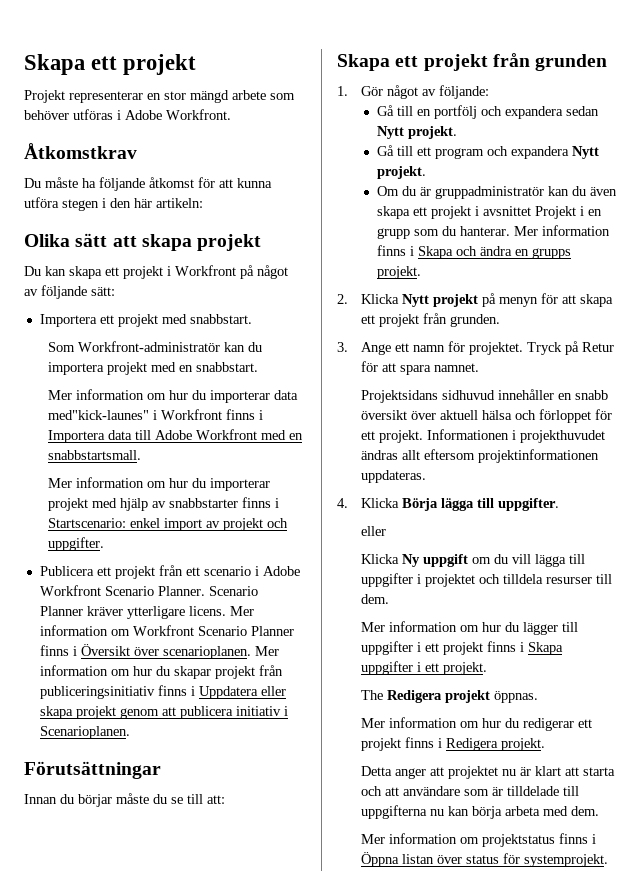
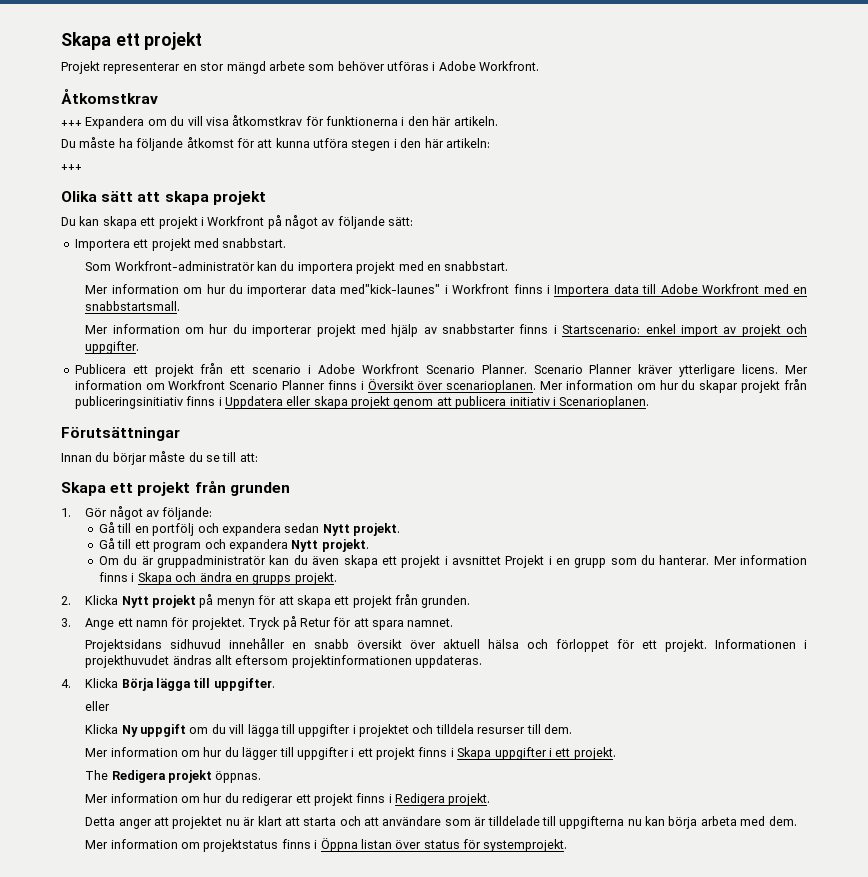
(137, 151) none -> [61,115,498,129] // +++ Expandera om du vill visa åtkomstkrav för funktionerna i den här artikeln.
(203, 203) none -> [61,164,82,170] // +++

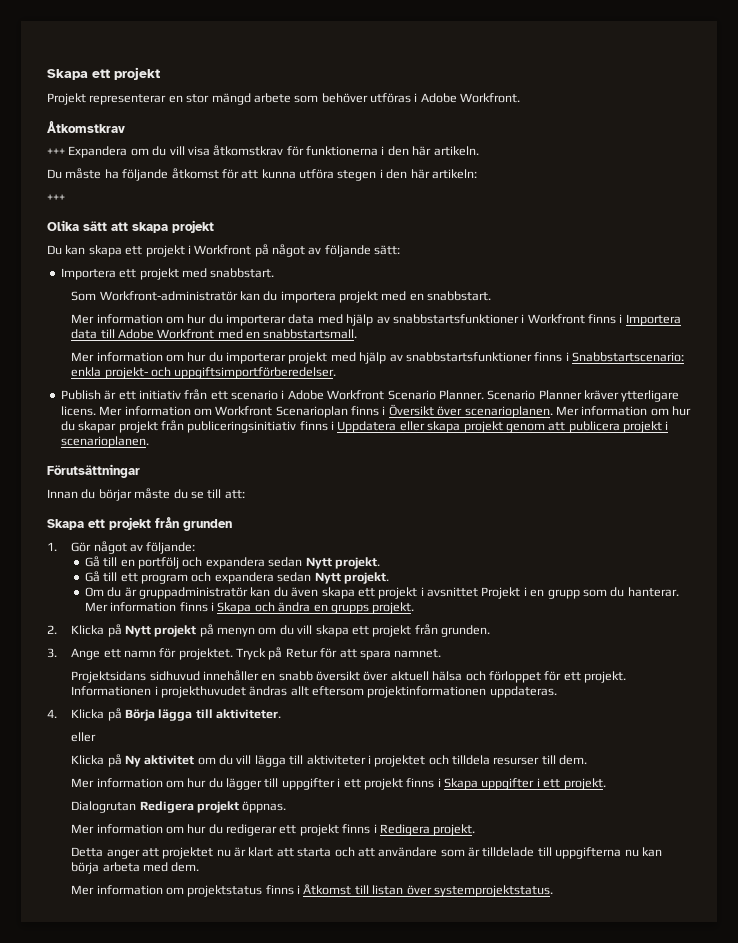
[340,284,441,294] med"kick-launes" -> [317,314,519,326] med hjälp av snabbstartsfunktioner
[442,324,808,337] [85,341,140,354] [74,364,194,377] snabbstarter finns i Startscenario: enkel import av projekt och uppgifter. // Publicera ett projekt -> [405,352,685,362] [71,367,337,379] [60,390,181,400] snabbstartsfunktioner finns i Snabbstartscenario: enkla projekt- och uppgiftsimportförberedelser. // Publish är ett initiativ
[229,380,326,390] Scenario Planner -> [275,406,348,418] Scenarioplan
[509,396,650,409] initiativ i Scenarioplanen. -> [623,421,669,433] [60,436,149,448] projekt i scenarioplanen.
(288, 545) none -> [277,572,312,582] sedan
(119, 600) none -> [107,624,122,637] på
[258,595,294,605] för att -> [258,625,313,635] om du vill
(119, 683) none -> [107,708,122,721] på
[213,678,275,691] uppgifter. -> [216,709,282,719] aktiviteter.
[121,724,187,737] Ny uppgift -> [107,754,195,767] på Ny aktivitet
[298,724,351,737] uppgifter -> [306,755,366,765] aktiviteter
[85,770,109,780] The -> [71,801,137,813] Dialogrutan
[320,838,568,852] Öppna listan över status för systemprojekt. -> [303,884,553,897] Åtkomst till listan över systemprojektstatus.

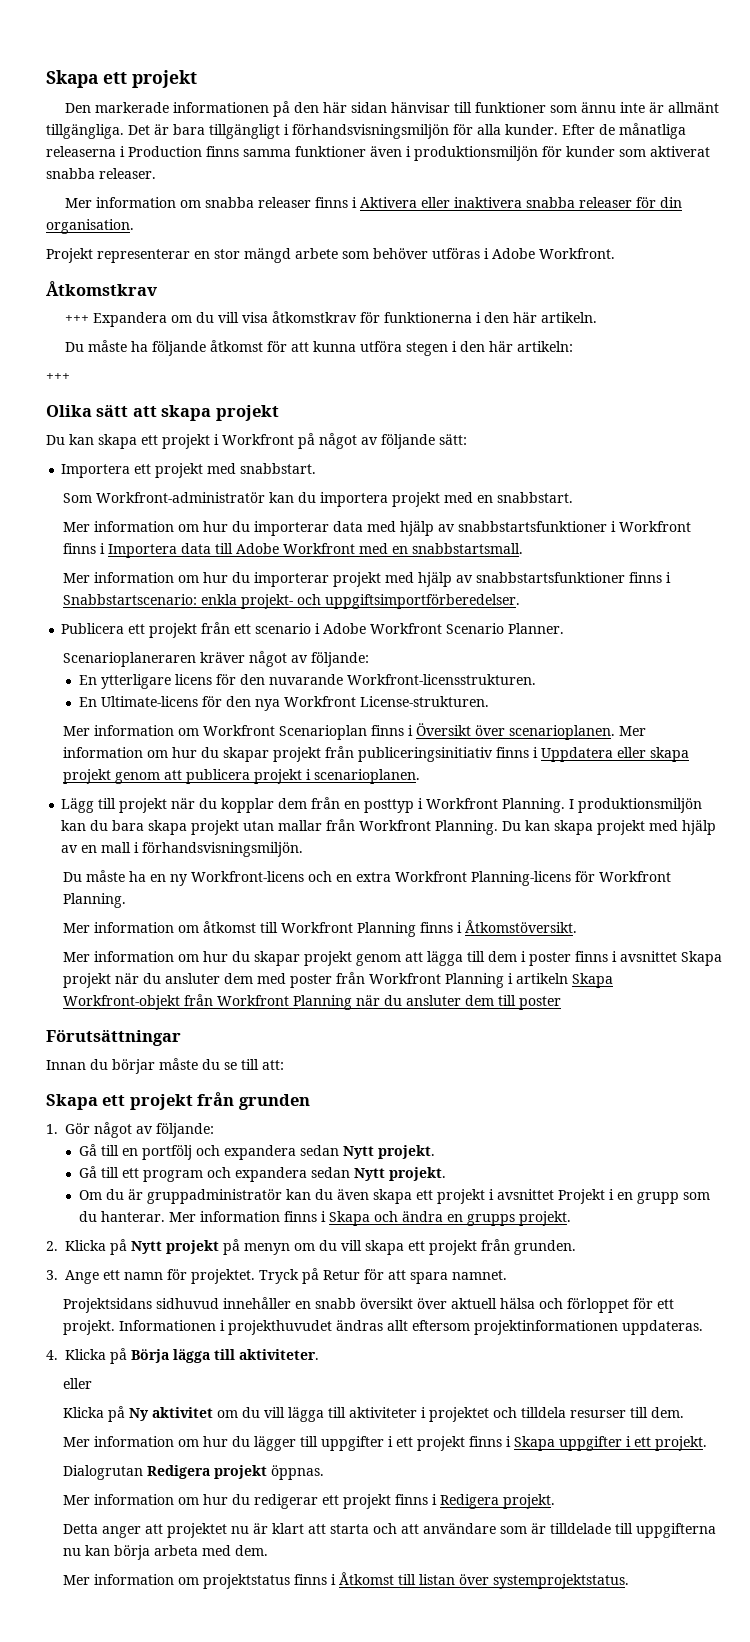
[47,67,160,80] Skapa ett projekt -> [46,70,197,88] [64,101,719,117] [46,123,686,139] [46,146,710,161] [46,168,156,179] [64,197,682,208] [46,219,134,234] Skapa ett projekt // Den markerade informationen på den här sidan hänvisar till funktioner som ännu inte är allmänt tillgängliga. Det är bara tillgängligt i förhandsvisningsmiljön för alla kunder. Efter de månatliga releaserna i Production finns samma funktioner även i produktionsmiljön för kunder som aktiverat snabba releaser. // Mer information om snabba releaser finns i Aktivera eller inaktivera snabba releaser för din organisation.
[60,390,181,400] Publish är ett initiativ -> [61,623,198,638] Publicera ett projekt
[487,390,680,402] [60,406,96,416] Scenario Planner kräver ytterligare licens. -> [63,651,370,667] [78,674,536,689] [78,696,489,711] // Scenarioplaneraren kräver något av följande: // En ytterligare licens för den nuvarande Workfront-licensstrukturen. // En Ultimate-licens för den nya Workfront License-strukturen. //
(149, 442) none -> [61,797,703,813] [61,819,717,835] [61,842,304,857] [63,870,672,886] [63,893,127,908] [63,920,578,937] [63,951,723,966] [63,972,614,988] [63,994,562,1010] // Lägg till projekt när du kopplar dem från en posttyp i Workfront Planning. I produktionsmiljön kan du bara skapa projekt utan mallar från Workfront Planning. Du kan skapa projekt med hjälp av en mall i förhandsvisningsmiljön. // Du måste ha en ny Workfront-licens och en extra Workfront Planning-licens för Workfront Planning. // Mer information om åtkomst till Workfront Planning finns i Åtkomstöversikt. // Mer information om hur du skapar projekt genom att lägga till dem i poster finns i avsnittet Skapa projekt när du ansluter dem med poster från Workfront Planning i artikeln Skapa Workfront-objekt från Workfront Planning när du ansluter dem till poster

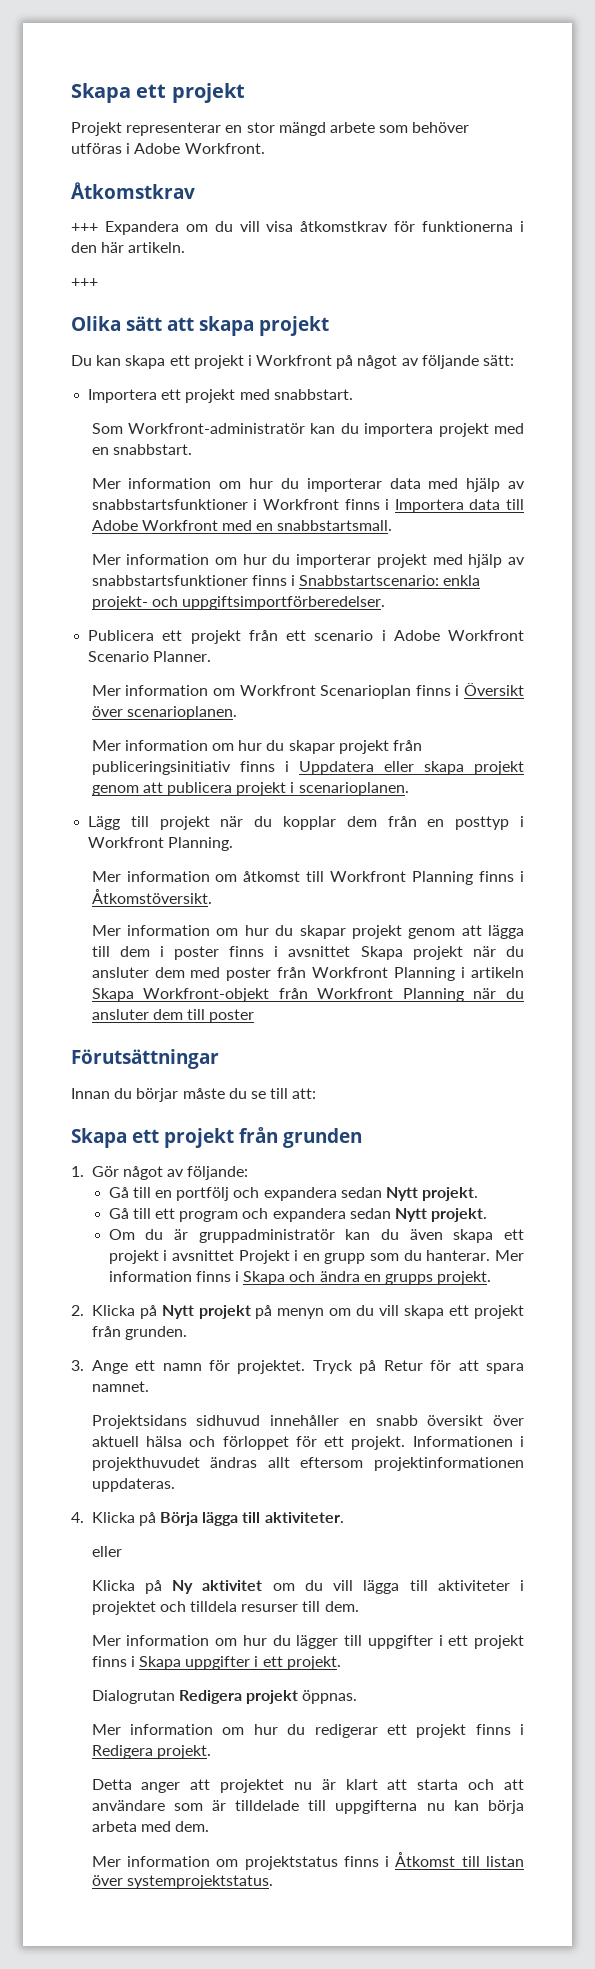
[46,70,197,88] [64,101,719,117] [46,123,686,139] [46,146,710,161] [46,168,156,179] [64,197,682,208] [46,219,134,234] Skapa ett projekt // Den markerade informationen på den här sidan hänvisar till funktioner som ännu inte är allmänt tillgängliga. Det är bara tillgängligt i förhandsvisningsmiljön för alla kunder. Efter de månatliga releaserna i Production finns samma funktioner även i produktionsmiljön för kunder som aktiverat snabba releaser. // Mer information om snabba releaser finns i Aktivera eller inaktivera snabba releaser för din organisation. -> [71,83,245,103] Skapa ett projekt
[64,340,573,356] // Du måste ha följande åtkomst för att kunna utföra stegen i den här artikeln: -> (186, 247) none
[63,651,370,667] [78,674,536,689] [78,696,489,711] // Scenarioplaneraren kräver något av följande: // En ytterligare licens för den nuvarande Workfront-licensstrukturen. // En Ultimate-licens för den nya Workfront License-strukturen. -> (212, 656) none
(616, 732) none -> (237, 713) //
[569,798,703,813] [61,819,717,835] [61,842,304,857] [63,870,672,886] [63,893,127,908] I produktionsmiljön kan du bara skapa projekt utan mallar från Workfront Planning. Du kan skapa projekt med hjälp av en mall i förhandsvisningsmiljön. // Du måste ha en ny Workfront-licens och en extra Workfront Planning-licens för Workfront Planning. -> (234, 844) none

